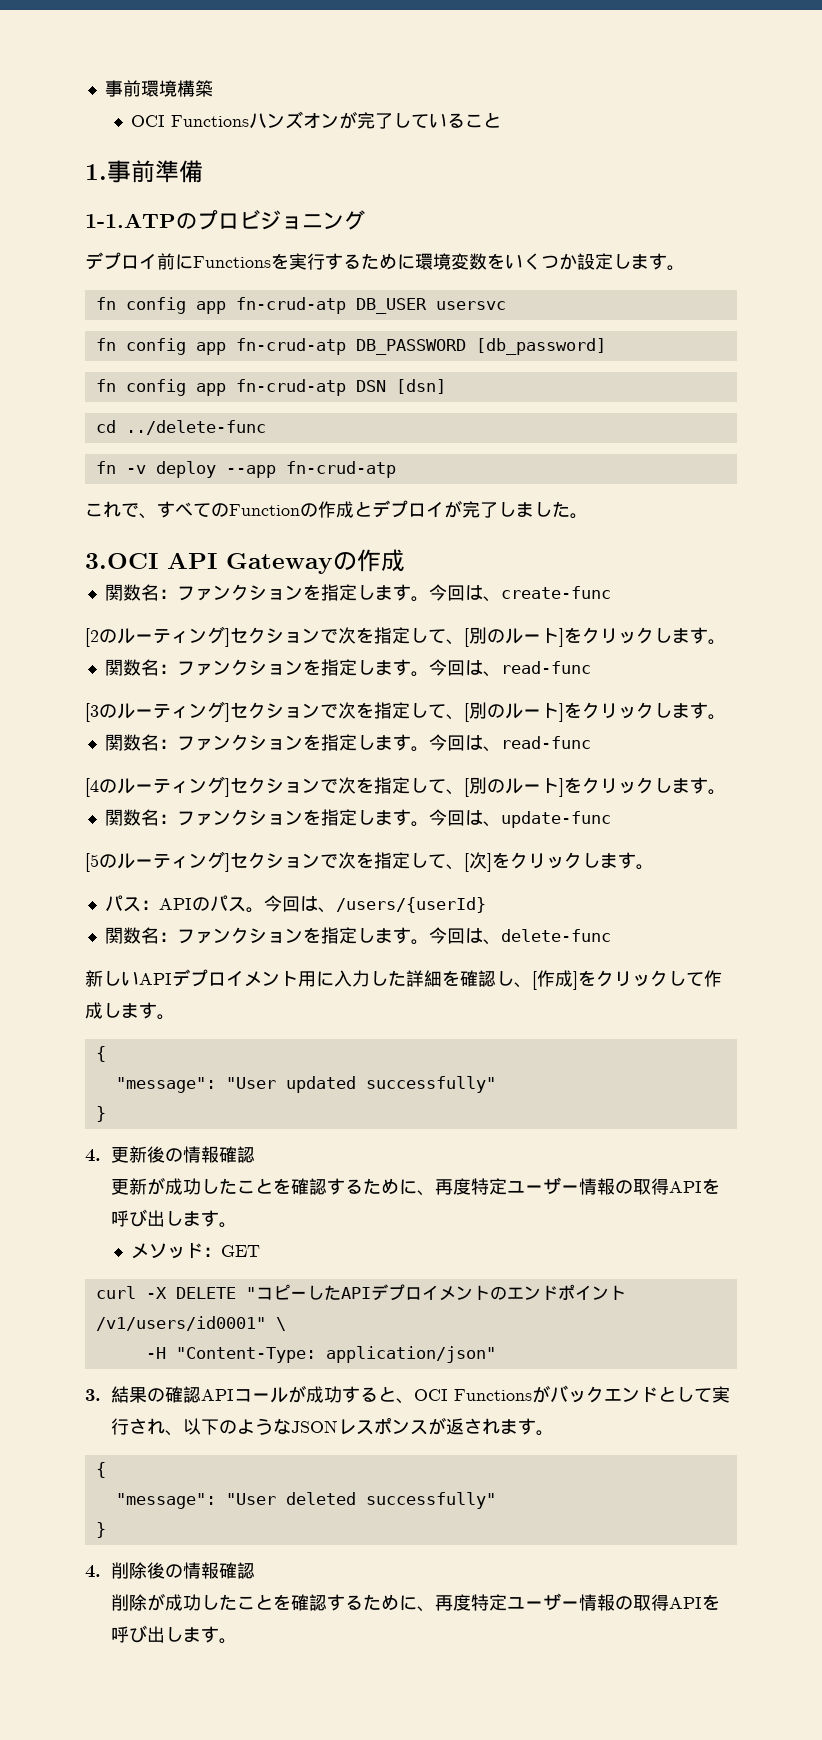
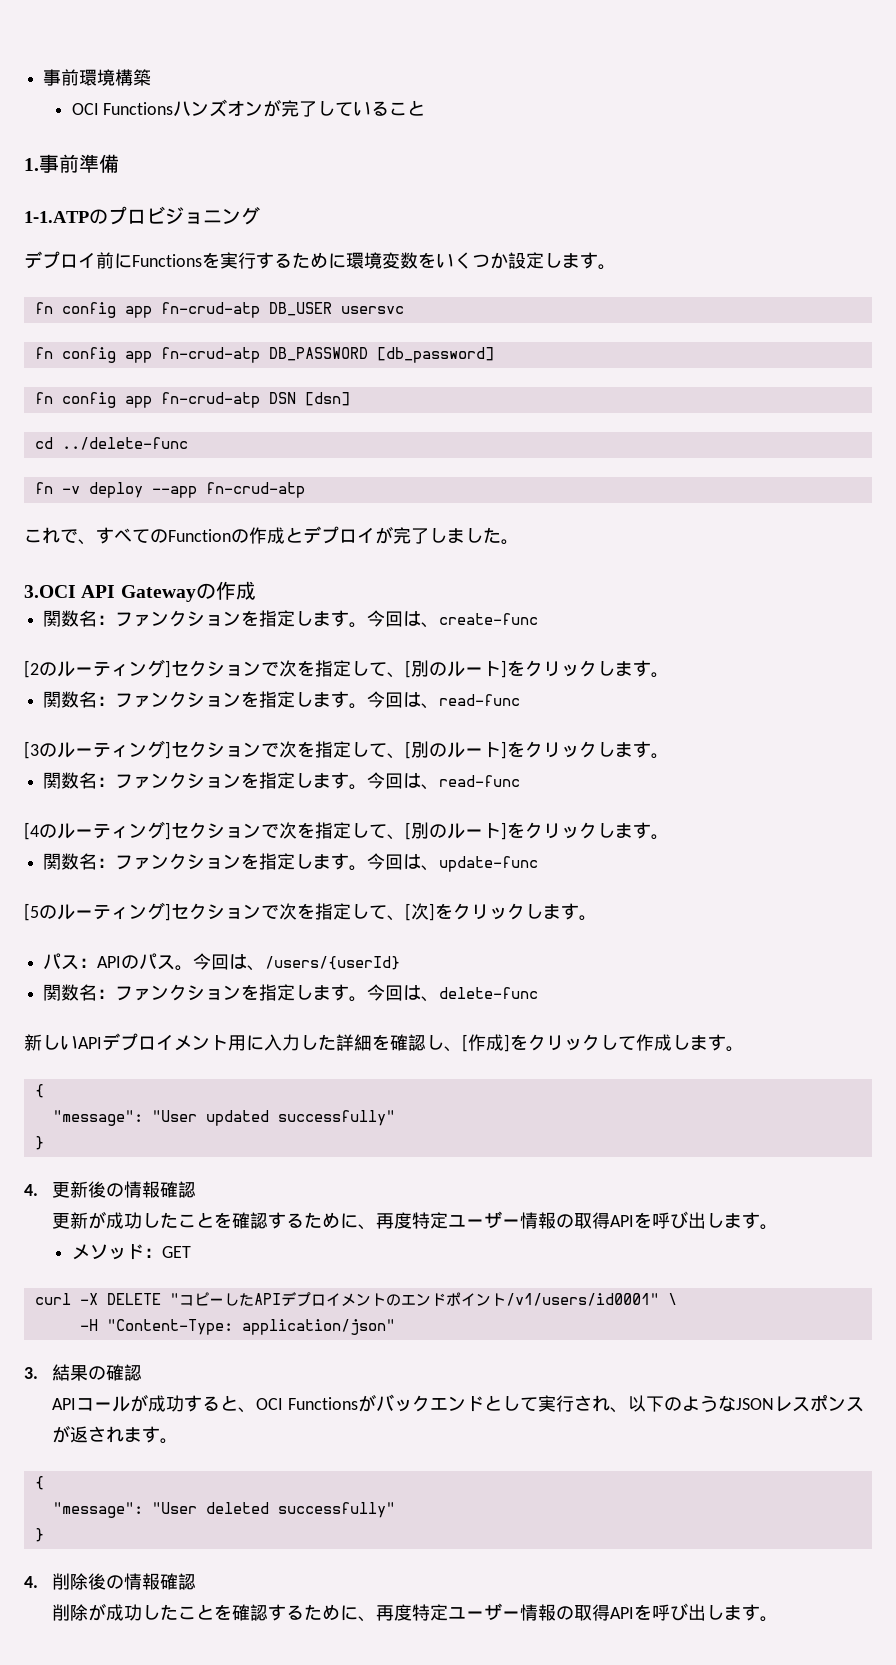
(202, 1394) none -> (143, 1372) //

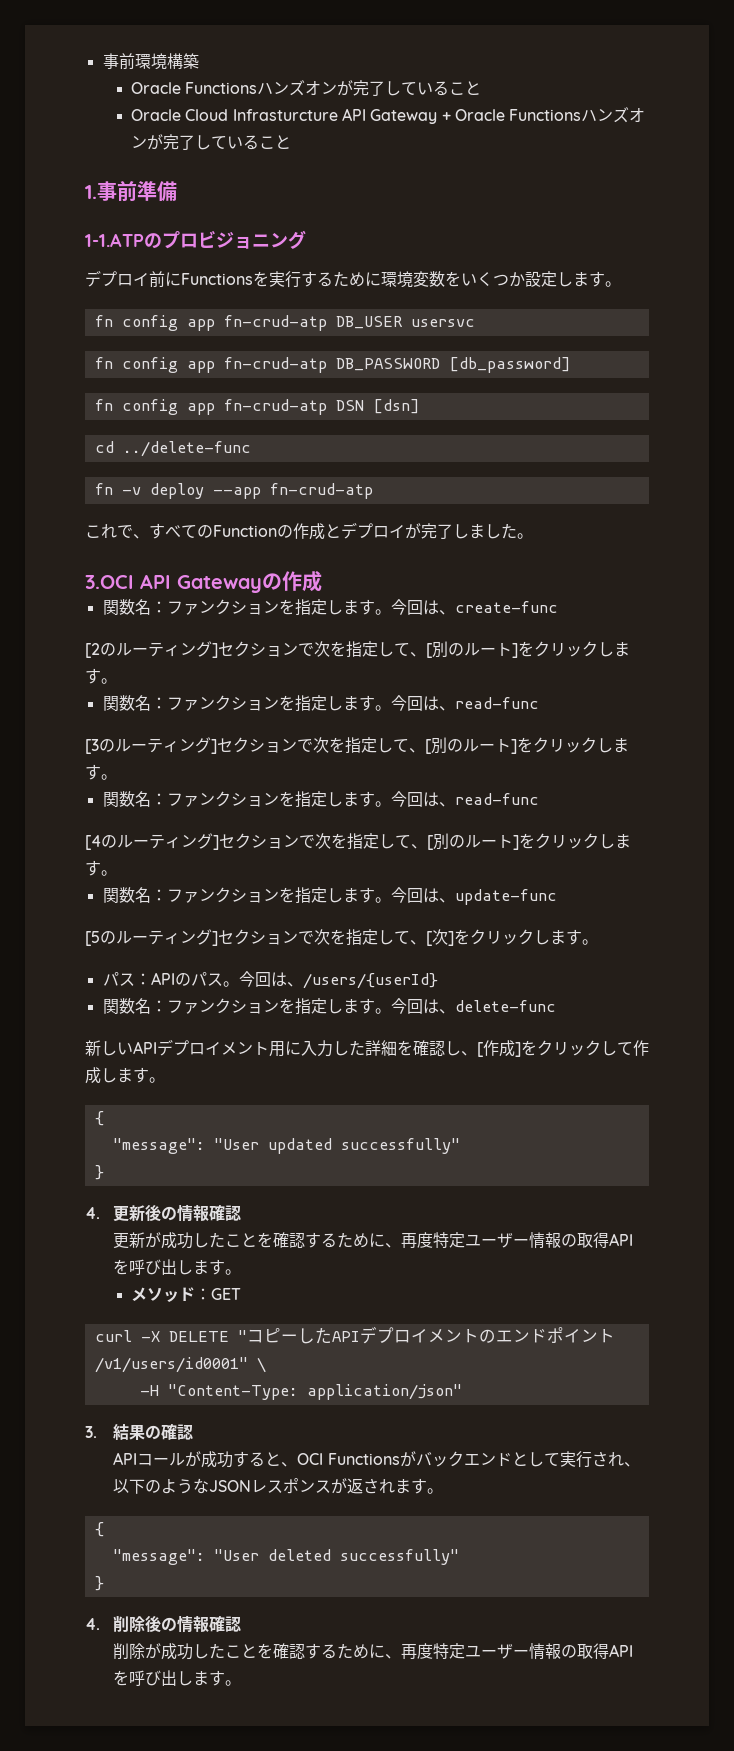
[71,103,99,115] OCI -> [130,80,482,96] [130,108,505,124] Oracle Functionsハンズオンが完了していること // Oracle Cloud Infrasturcture API Gateway + Oracle

